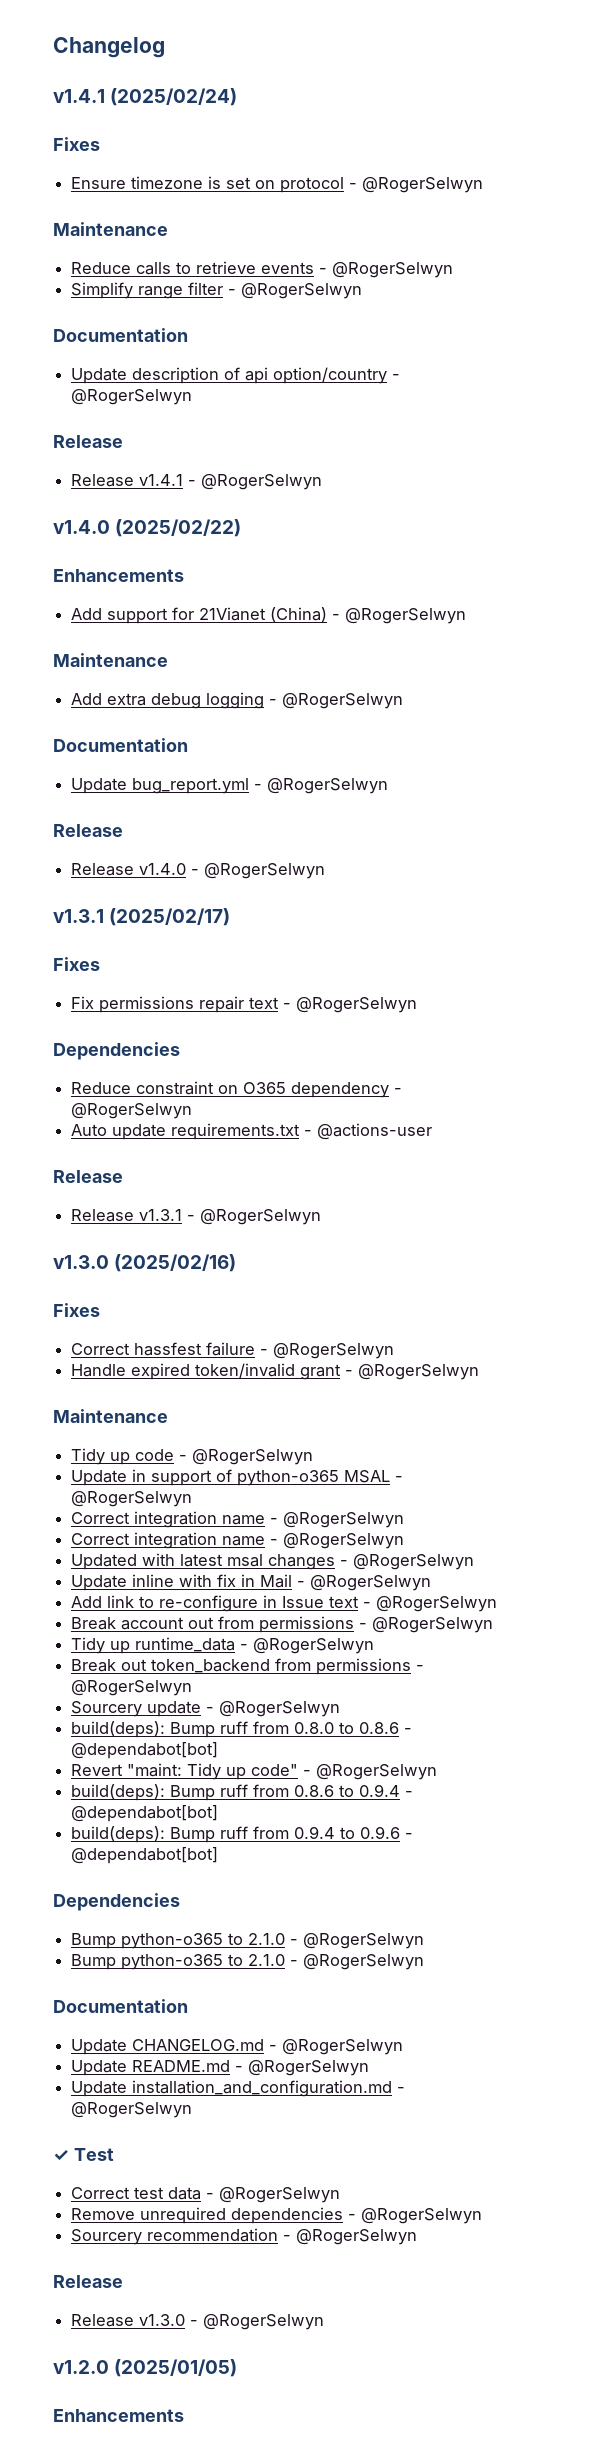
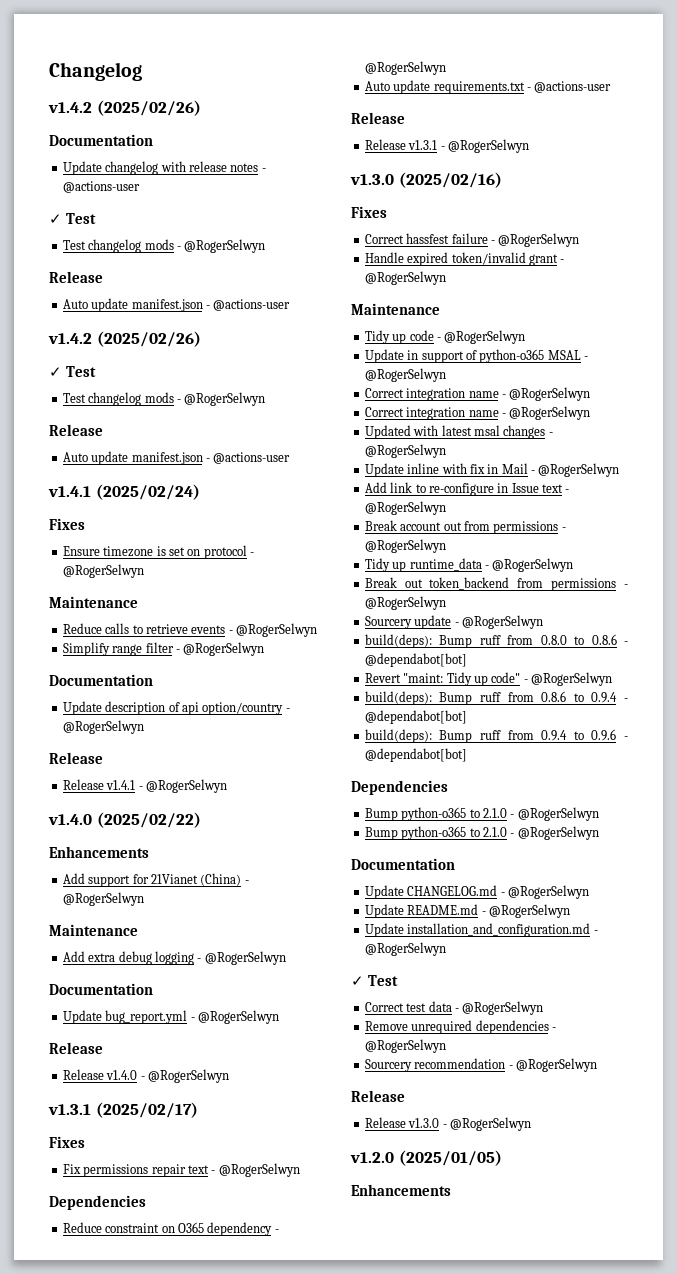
(165, 47) none -> [48,100,201,116] [49,134,153,146] [62,161,266,175] [62,181,140,193] [49,213,96,224] [62,239,266,253] [49,271,103,283] [62,298,291,312] [48,331,201,347] [49,366,96,377] [62,392,266,406] [49,424,103,436] [62,451,291,465] // v1.4.2 (2025/02/26) // Documentation // Update changelog with release notes - @actions-user // ✓ Test // Test changelog mods - @RogerSelwyn // Release // Auto update manifest.json - @actions-user // v1.4.2 (2025/02/26) // ✓ Test // Test changelog mods - @RogerSelwyn // Release // Auto update manifest.json - @actions-user

